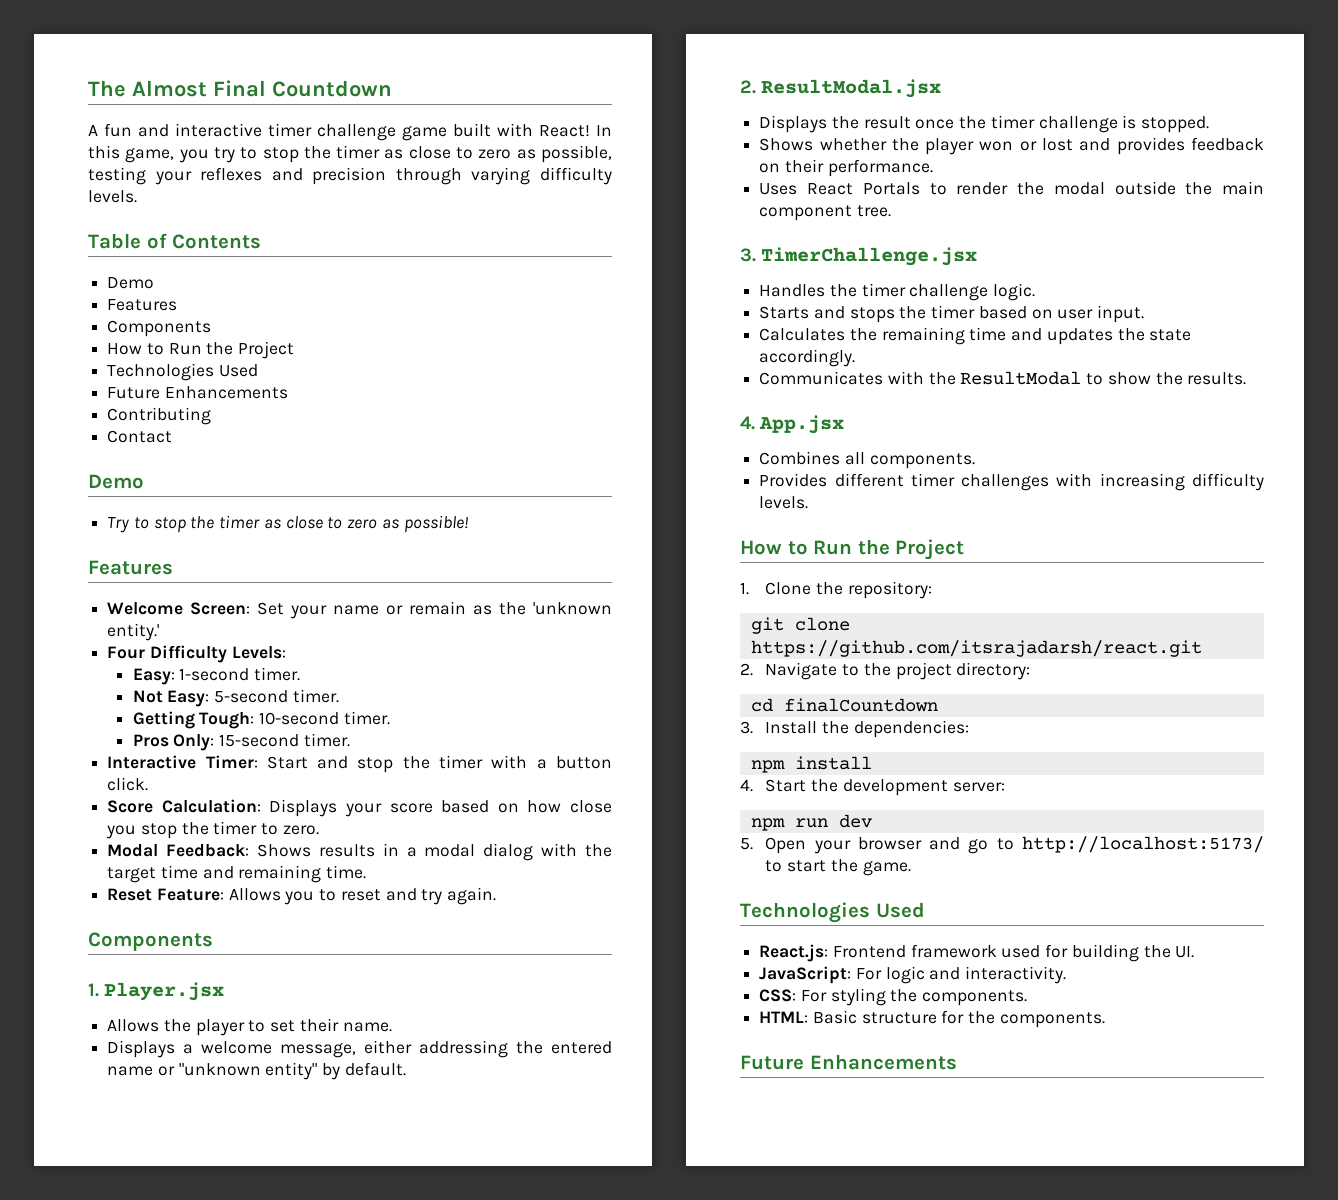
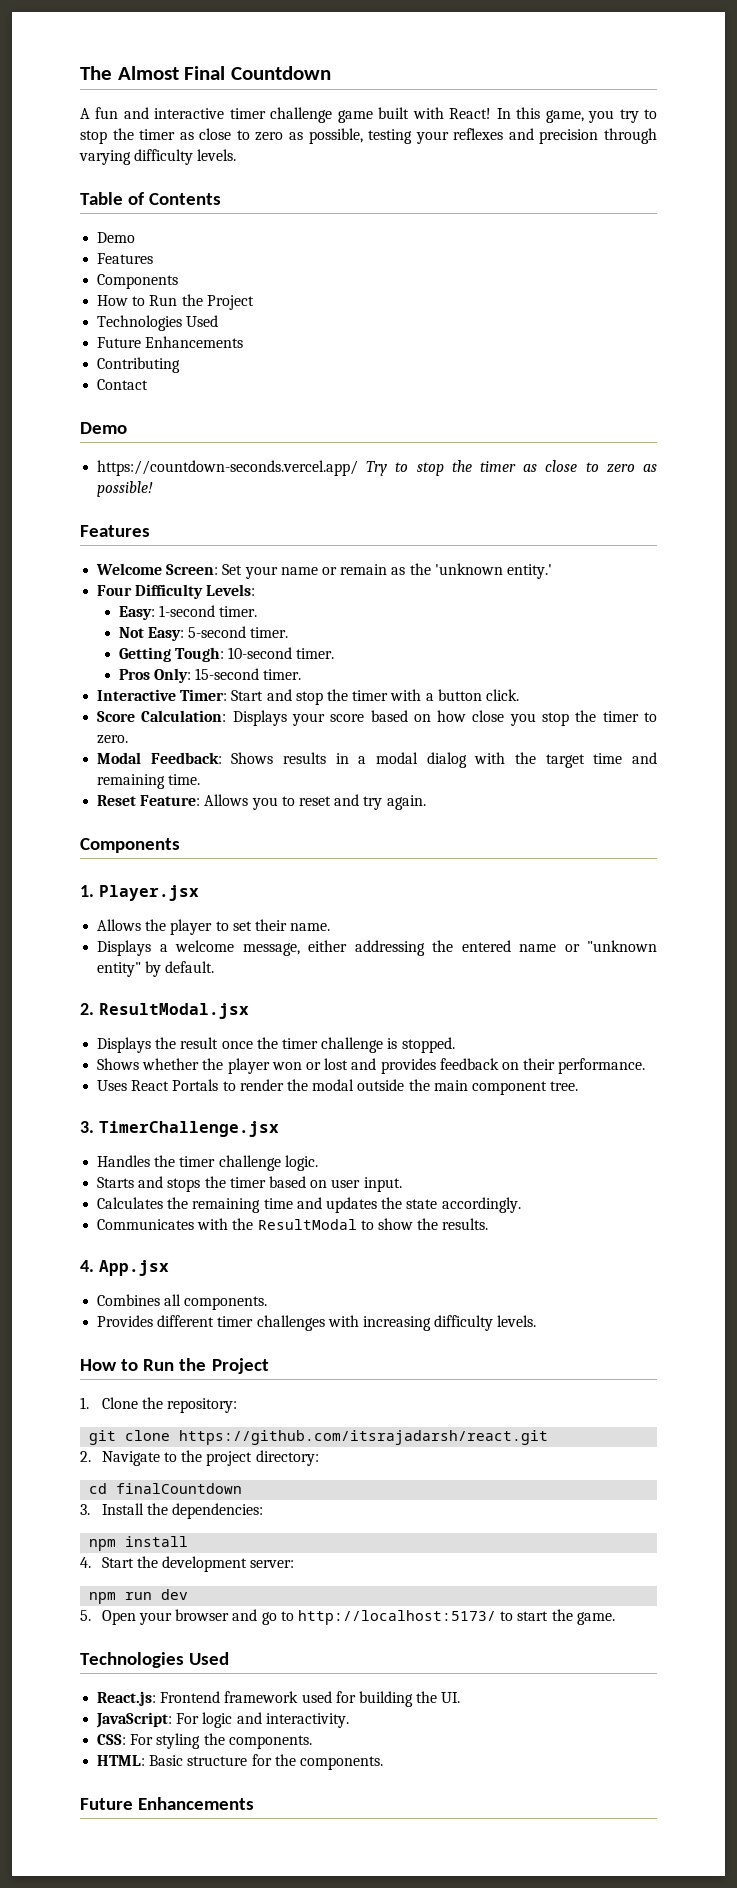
(144, 481) none -> [97,460,359,476] https://countdown-seconds.vercel.app/

